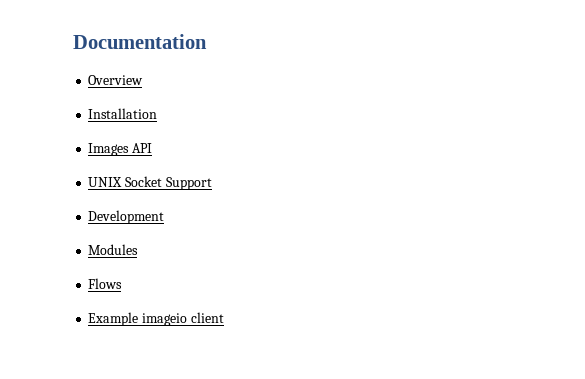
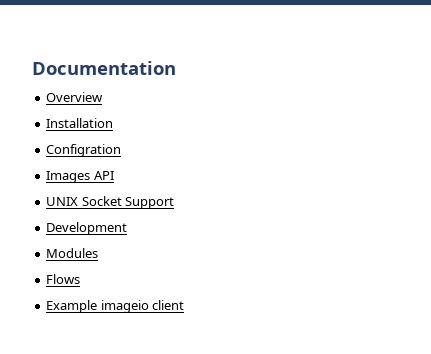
(158, 113) none -> [46,144,122,157] // Configration

